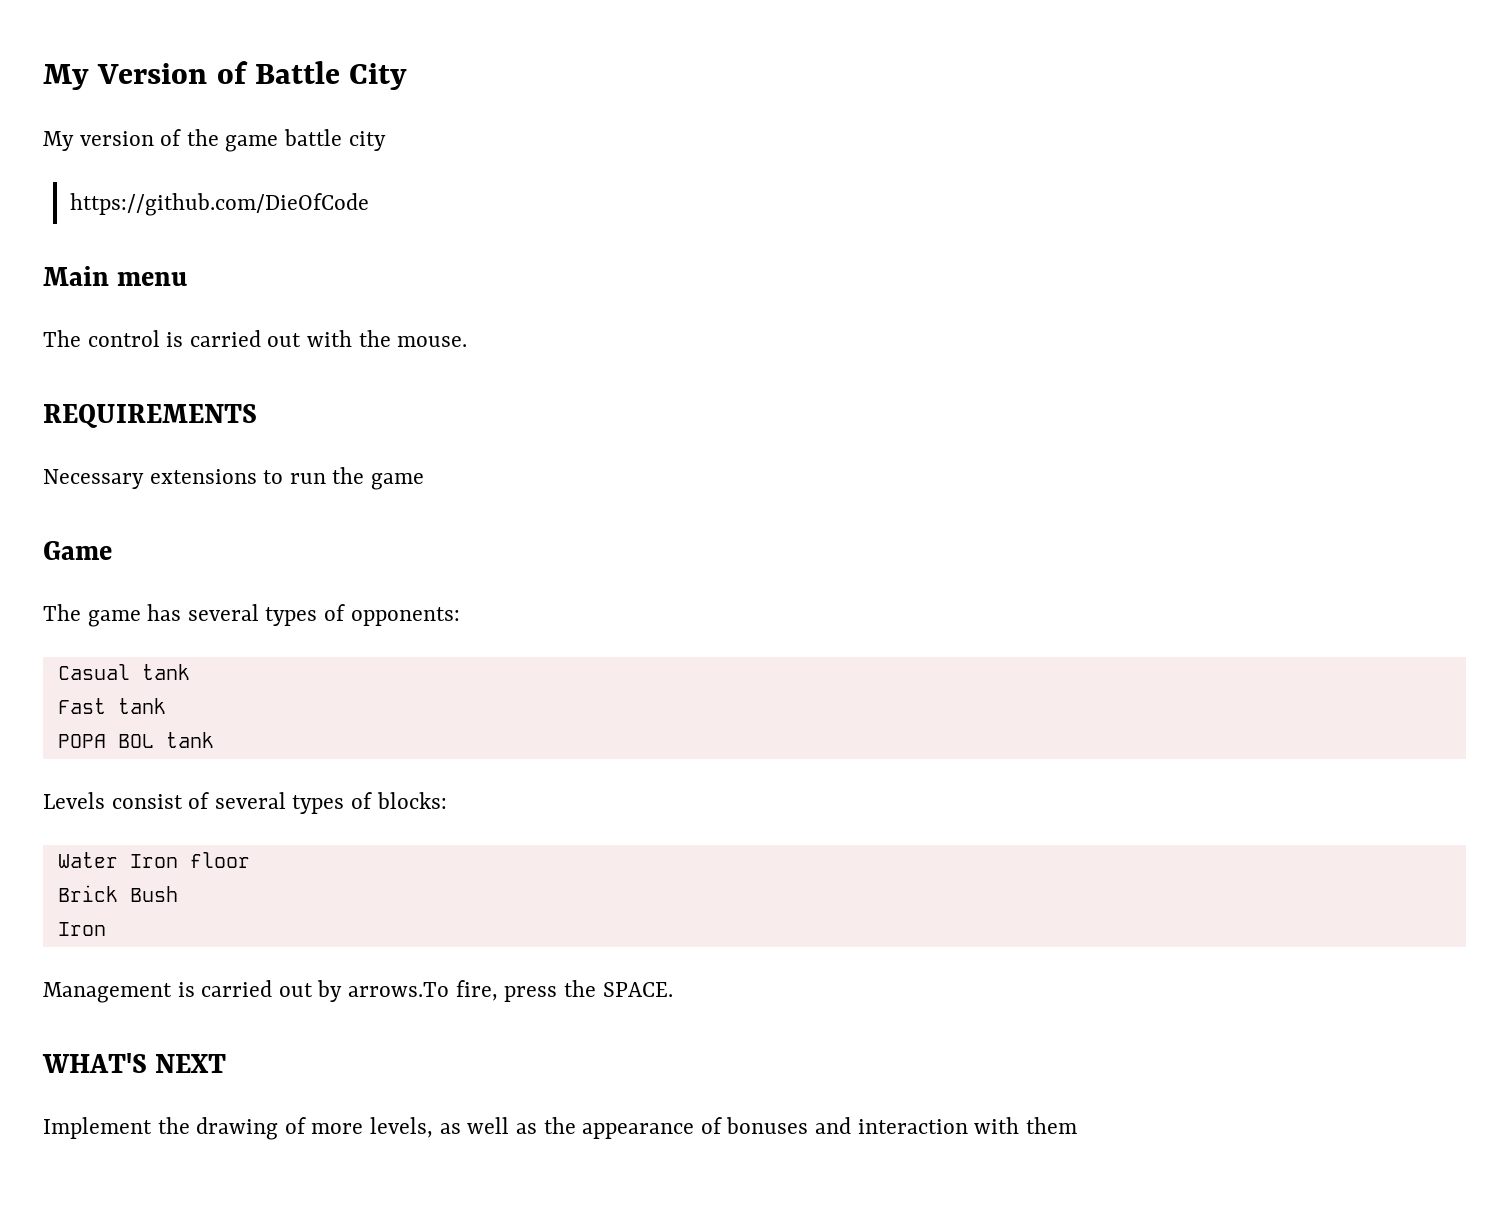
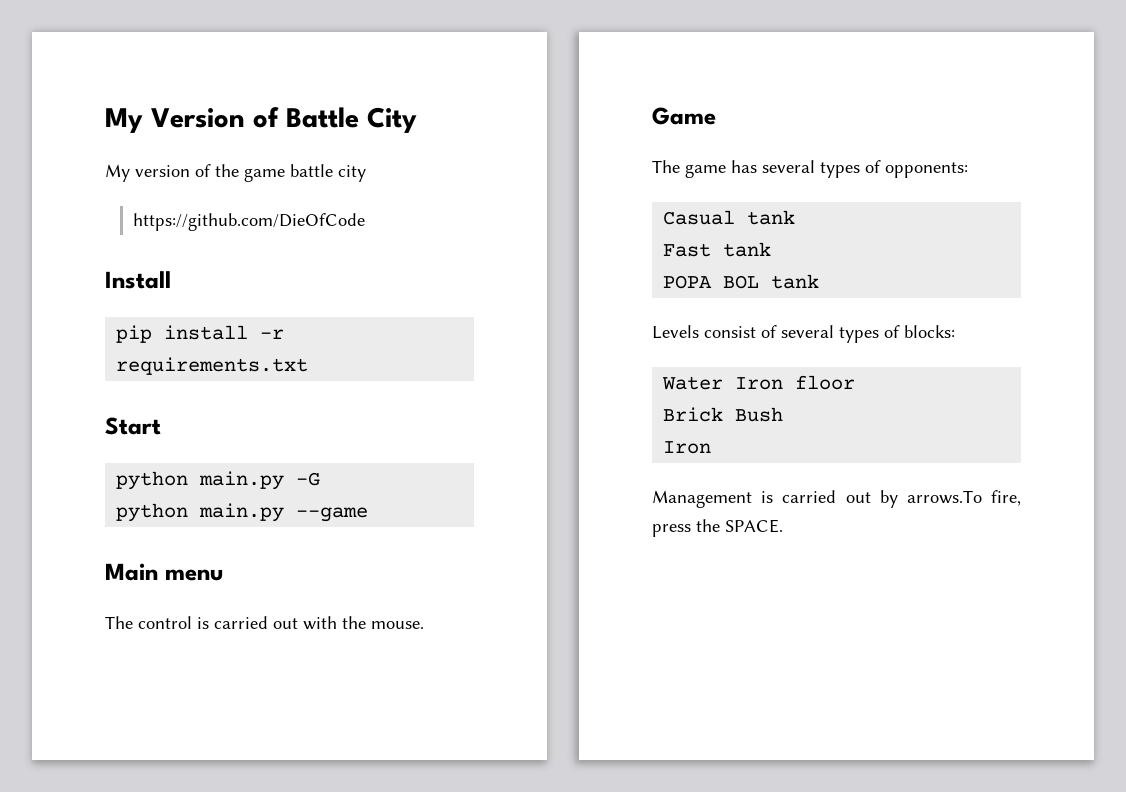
(370, 204) none -> [105,271,171,289] [116,325,285,343] [116,357,309,375] [105,417,161,435] [116,471,321,490] [116,503,369,522] // Install // pip install -r requirements.txt // Start // python main.py -G // python main.py --game
[43,404,257,428] [43,467,425,490] // REQUIREMENTS // Necessary extensions to run the game -> (424, 625) none
[42,1053,227,1073] [43,1117,1077,1140] // WHAT'S NEXT // Implement the drawing of more levels, as well as the appearance of bonuses and interaction with them -> (783, 526) none

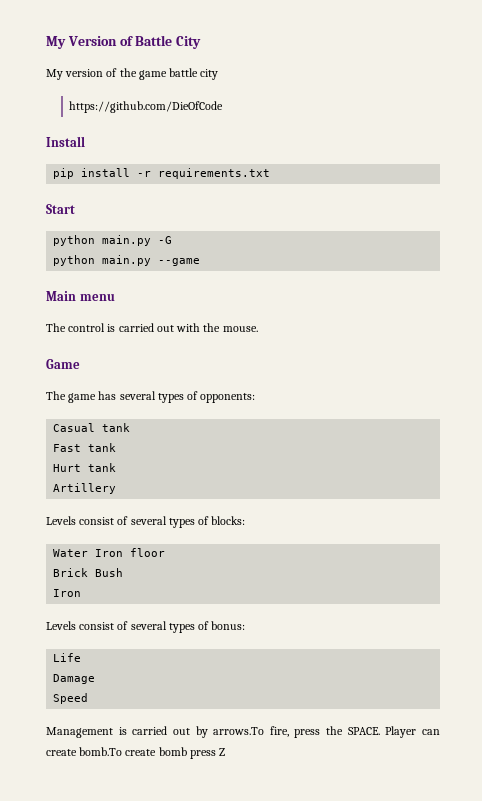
[663,274,820,289] POPA BOL tank -> [53,463,117,472] [53,483,117,494] Hurt tank // Artillery
(712, 447) none -> [46,621,246,633] [53,653,82,662] [53,674,96,684] [53,693,89,704] // Levels consist of several types of bonus: // Life // Damage // Speed
(783, 526) none -> [385,726,440,738] [46,747,226,759] Player can create bomb.To create bomb press Z

